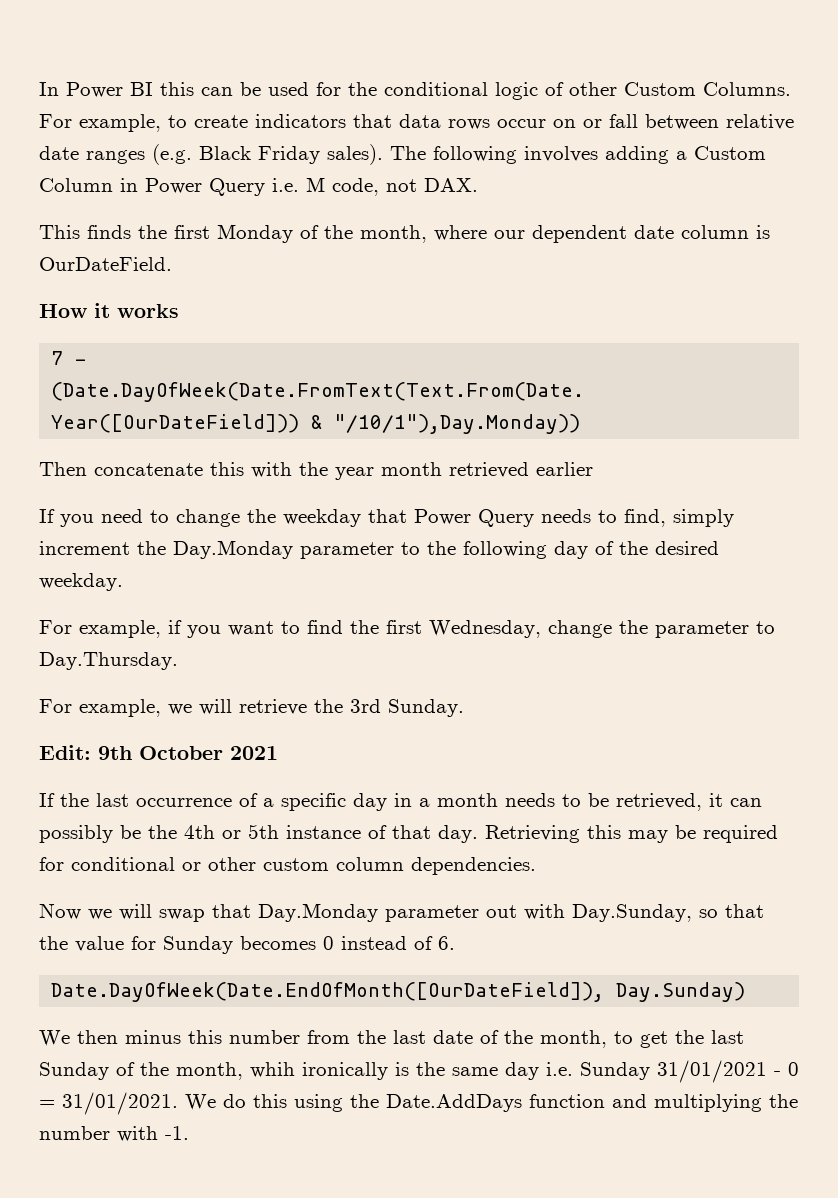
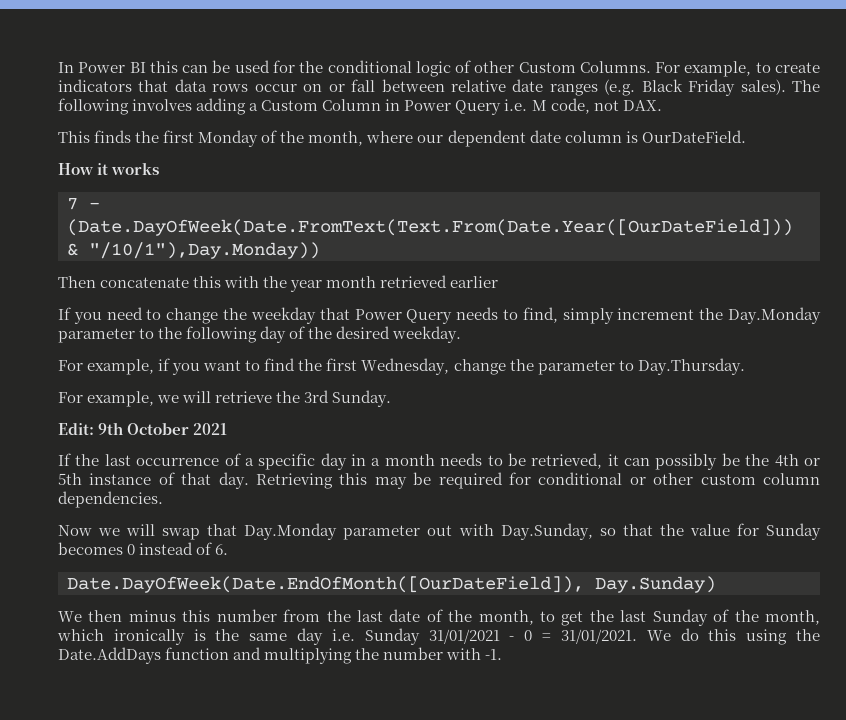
[250,1062,295,1078] whih -> [57,629,104,641] which

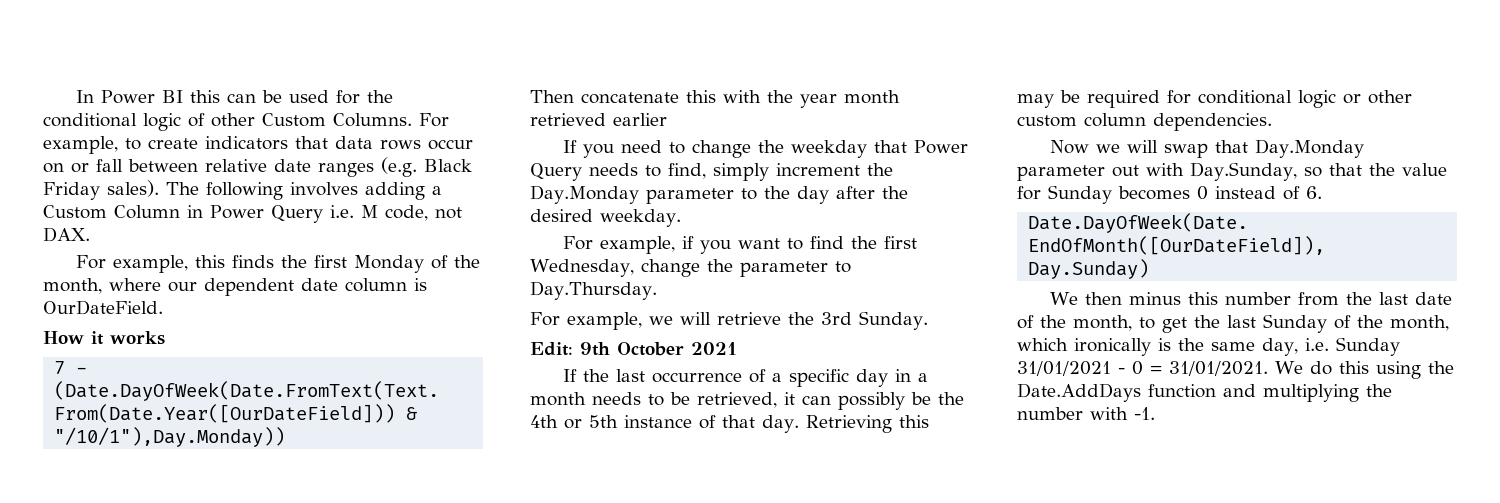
[58,131,90,143] This -> [75,255,225,273] For example, this
[186,326,306,343] following day of -> [796,186,875,204] day after
(623, 478) none -> [1298,90,1336,108] logic
[297,628,324,645] day -> [1262,338,1298,356] day,

